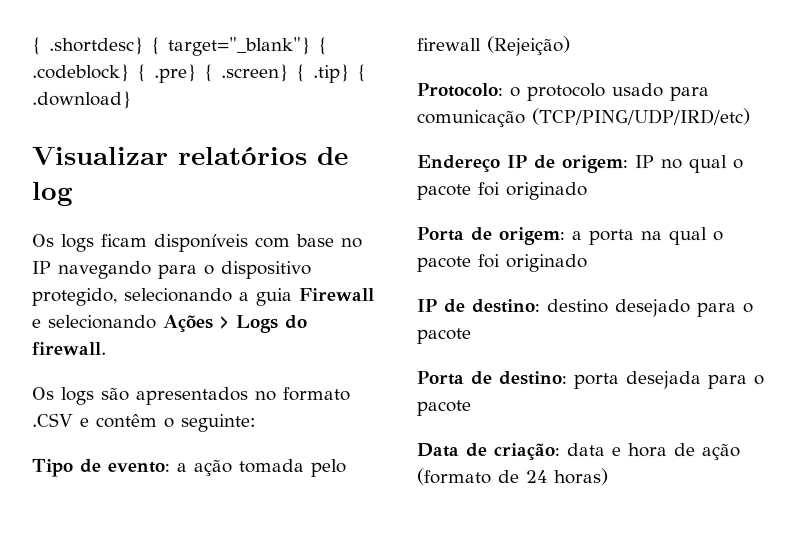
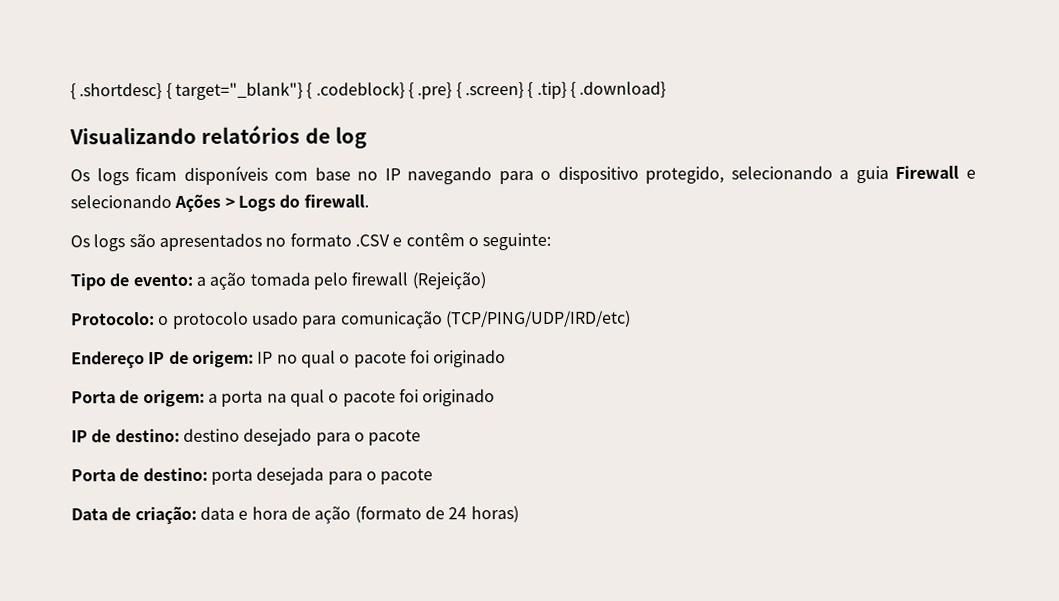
[32,146,169,165] Visualizar -> [69,126,197,145] Visualizando

